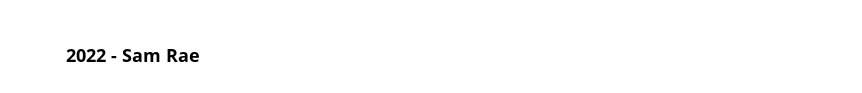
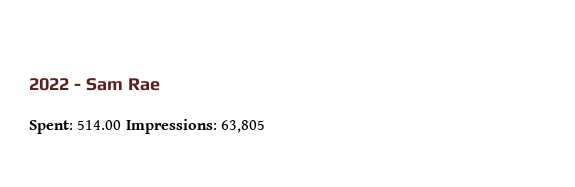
(200, 55) none -> [29,119,265,134] // Spent: 514.00 Impressions: 63,805

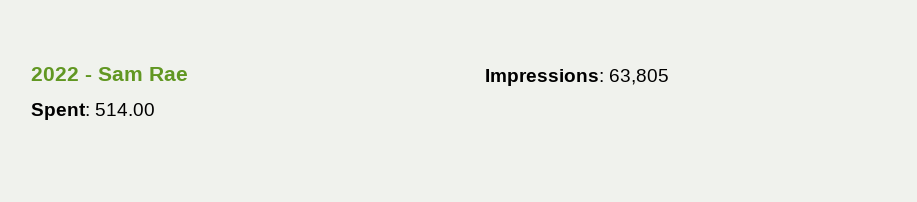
(122, 125) none -> (156, 109) //

